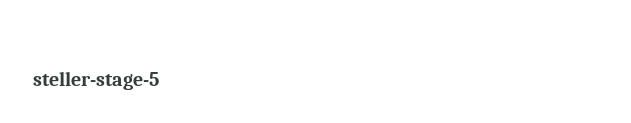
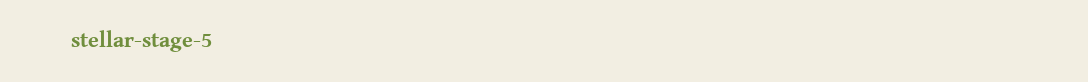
[33,71,159,90] steller-stage-5 -> [71,30,212,52] stellar-stage-5

